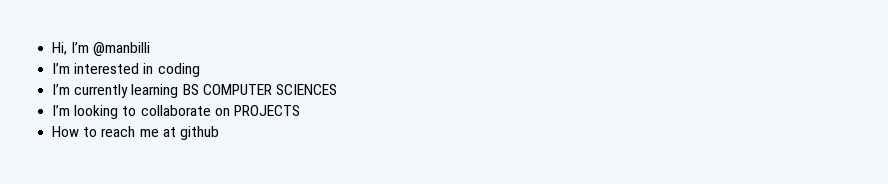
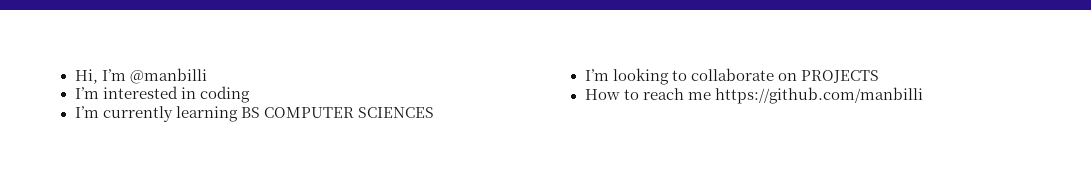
[162,126,219,140] at github -> [714,87,923,104] https://github.com/manbilli

